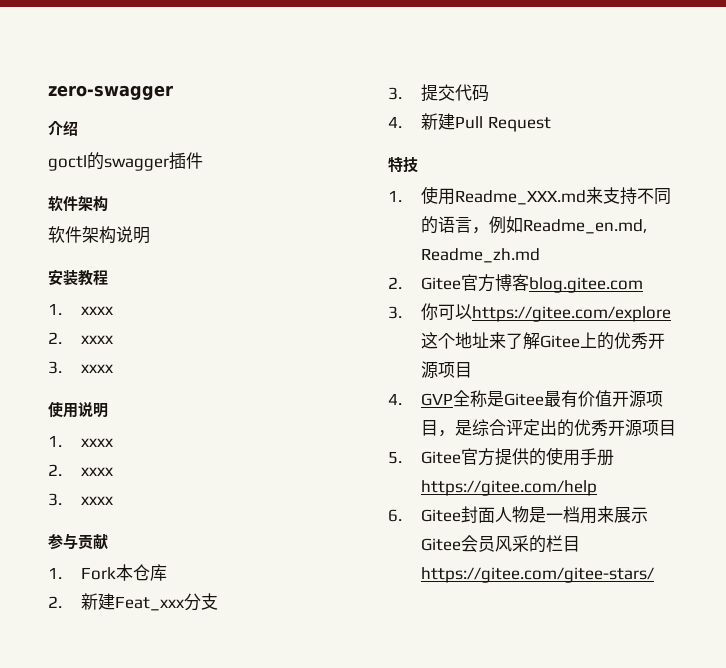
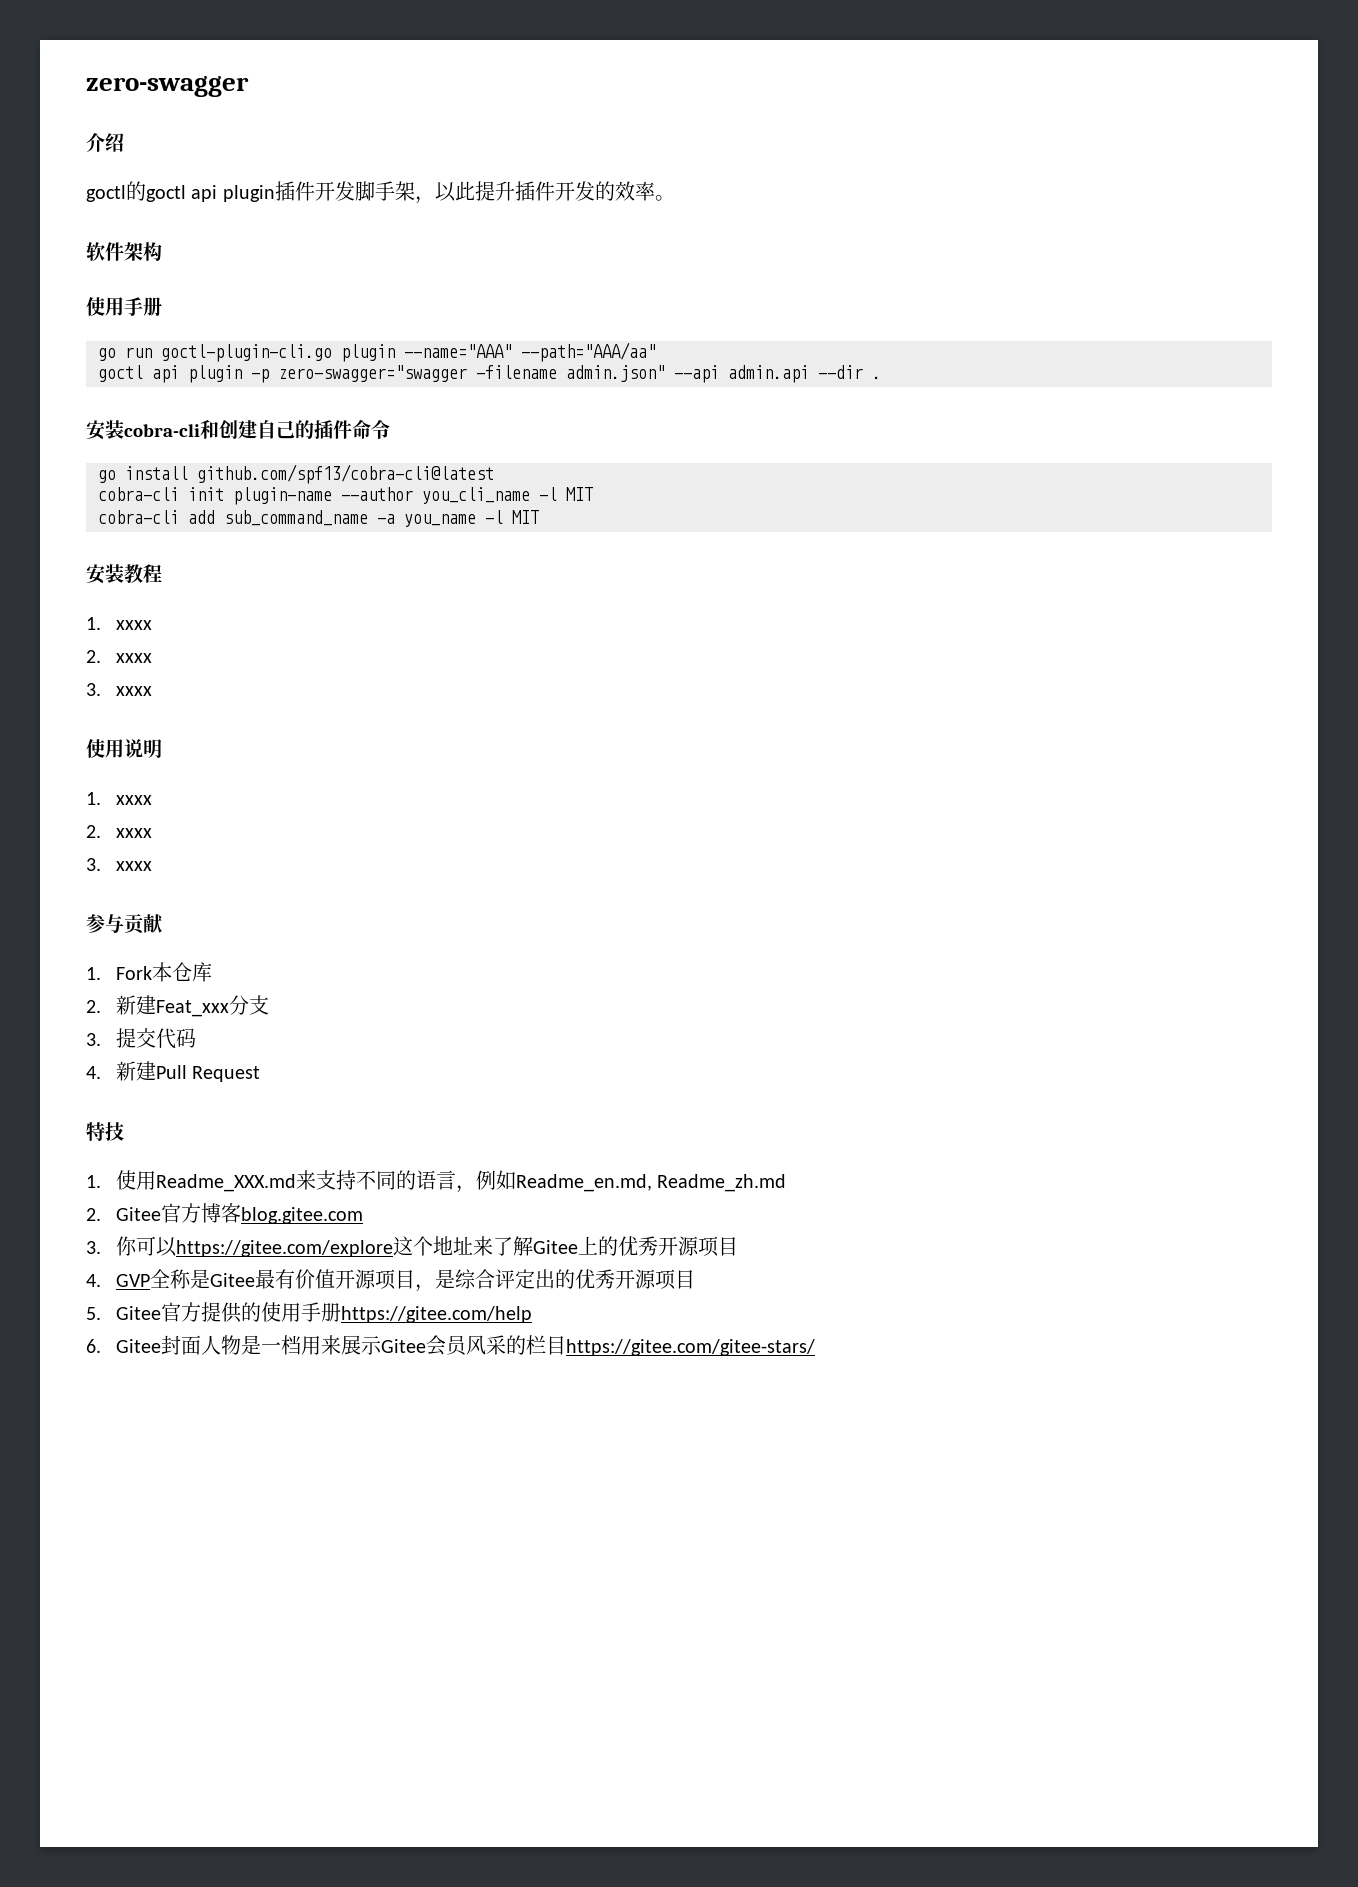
[104,152,203,171] [48,195,108,212] [48,226,150,244] swagger插件 // 软件架构 // 软件架构说明 -> [146,181,675,204] [86,242,162,261] [86,297,162,316] [98,342,656,362] [98,365,881,383] [86,419,390,440] [98,464,494,484] [98,487,593,505] [98,510,539,527] goctl api plugin插件开发脚手架，以此提升插件开发的效率。 // 软件架构 // 使用手册 // go run goctl-plugin-cli.go plugin --name="AAA" --path="AAA/aa" // goctl api plugin -p zero-swagger="swagger -filename admin.json" --api admin.api --dir . // 安装cobra-cli和创建自己的插件命令 // go install github.com/spf13/cobra-cli@latest // cobra-cli init plugin-name --author you_cli_name -l MIT // cobra-cli add sub_command_name -a you_name -l MIT

